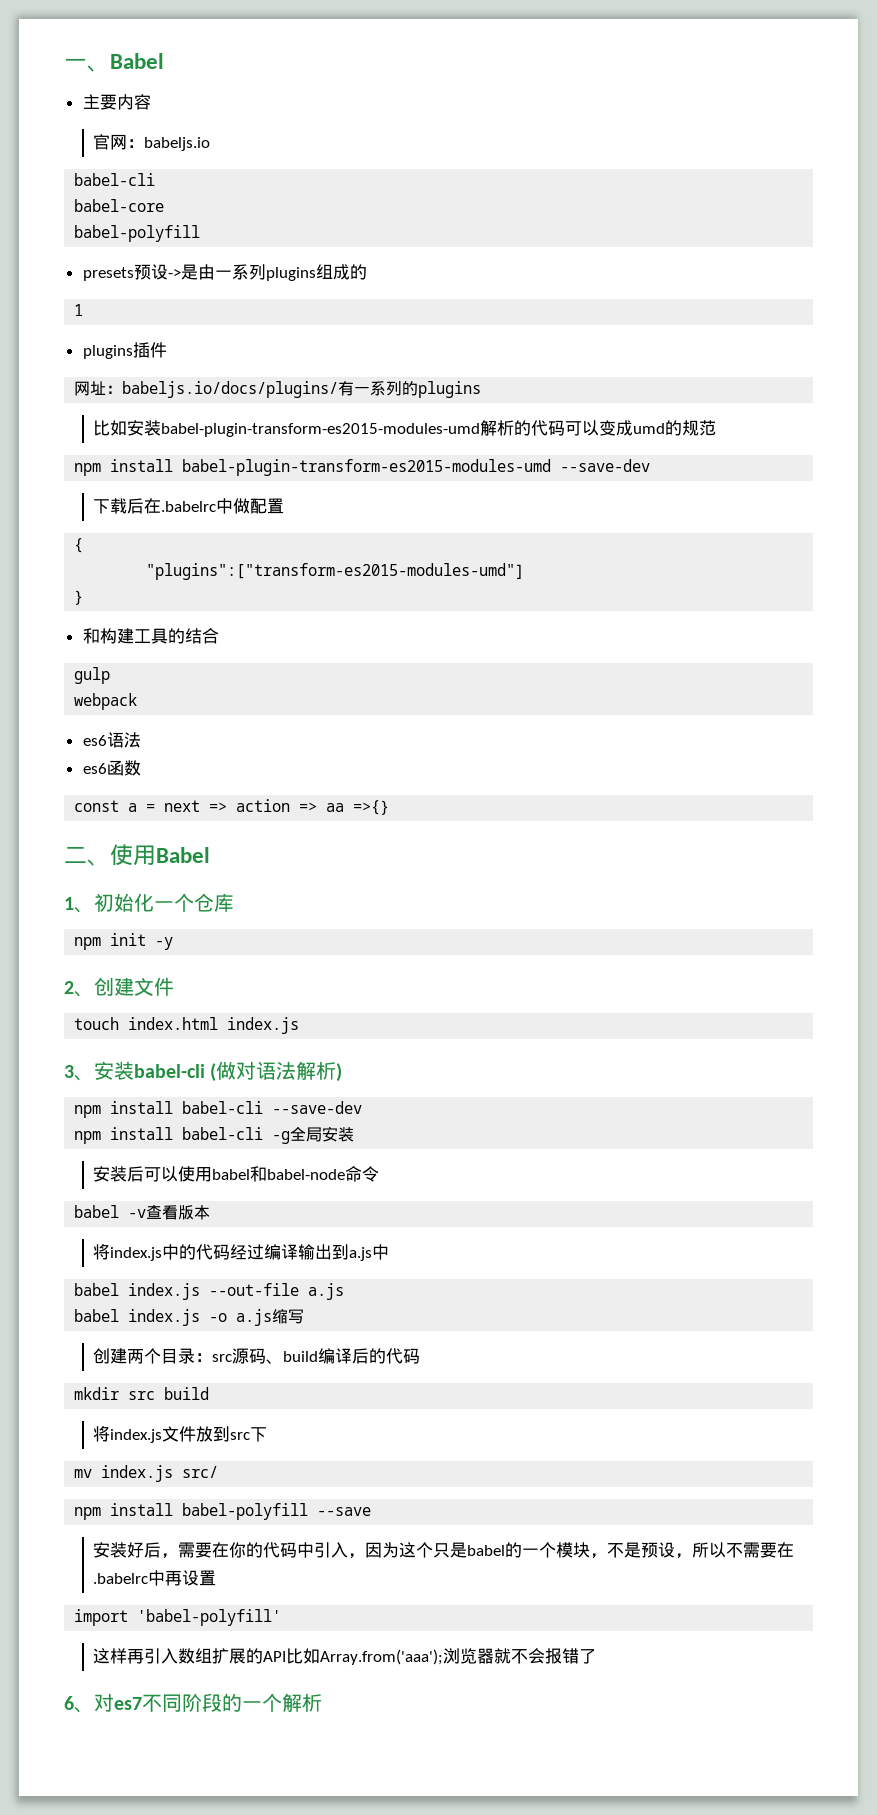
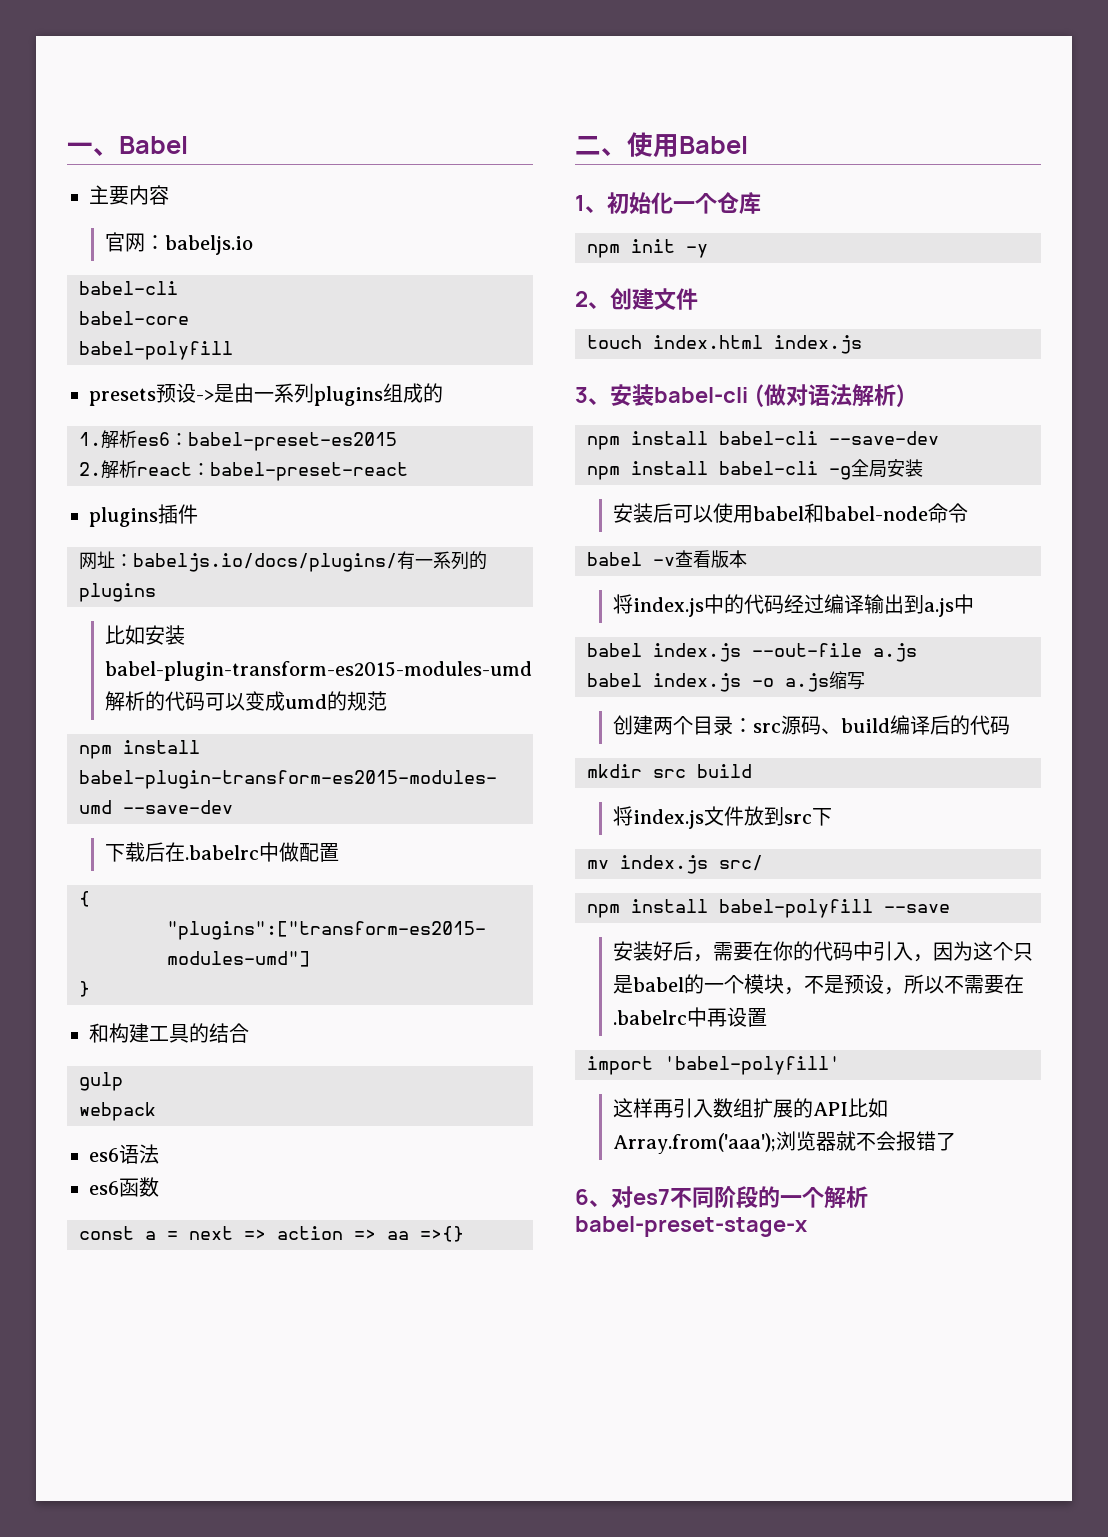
[74,304,84,316] 1 -> [79,430,397,451] [79,460,408,481] 1.解析es6：babel-preset-es2015 // 2.解析react：babel-preset-react
(322, 1702) none -> [575,1216,807,1237] babel-preset-stage-x

